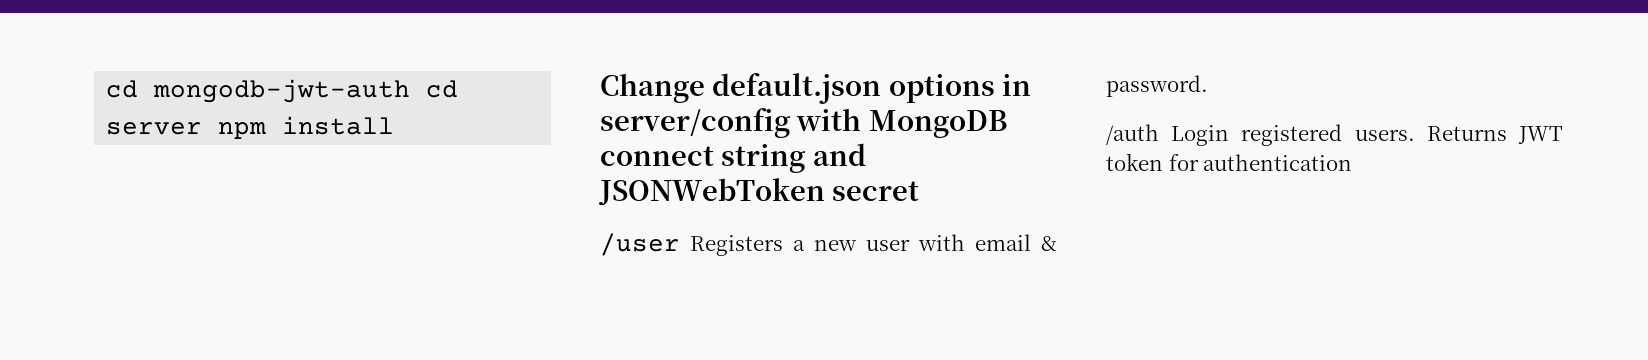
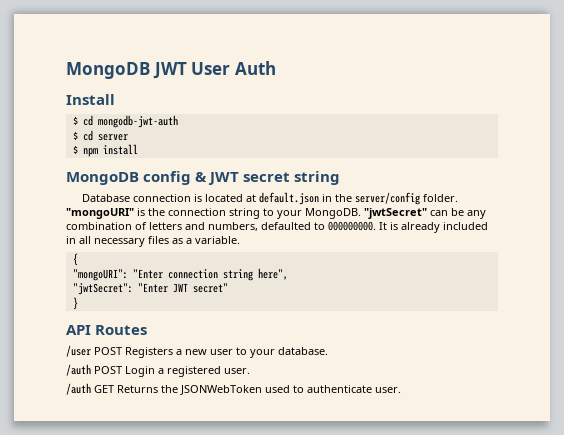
(106, 89) none -> [66,61,276,79] [66,94,115,105] [72,116,78,125] MongoDB JWT User Auth // Install // $
(411, 91) none -> [72,131,78,140] // $
(203, 128) none -> [72,145,78,154] // $
[600,73,1032,104] [600,108,1007,138] [600,143,866,173] [598,178,920,206] Change default.json options in server/config with MongoDB connect string and JSONWebToken secret -> [66,171,341,185] [82,192,459,205] [66,208,486,219] [66,221,488,233] [66,236,240,247] [72,253,78,266] [72,268,288,281] [72,283,228,295] [72,297,78,310] [66,325,148,335] MongoDB config & JWT secret string // Database connection is located at default.json in the server/config folder. "mongoURI" is the connection string to your MongoDB. "jwtSecret" can be any combination of letters and numbers, defaulted to 000000000. It is already included in all necessary files as a variable. // { // "mongoURI": "Enter connection string here", // "jwtSecret": "Enter JWT secret" // } // API Routes
(680, 244) none -> [94,347,122,355] POST
[918,234,1057,251] [1106,75,1208,97] [1106,124,1563,146] [1106,153,1353,171] with email & password. // /auth Login registered users. Returns JWT token for authentication -> [236,347,328,358] [66,364,250,377] [66,383,401,395] to your database. // /auth POST Login a registered user. // /auth GET Returns the JSONWebToken used to authenticate user.

